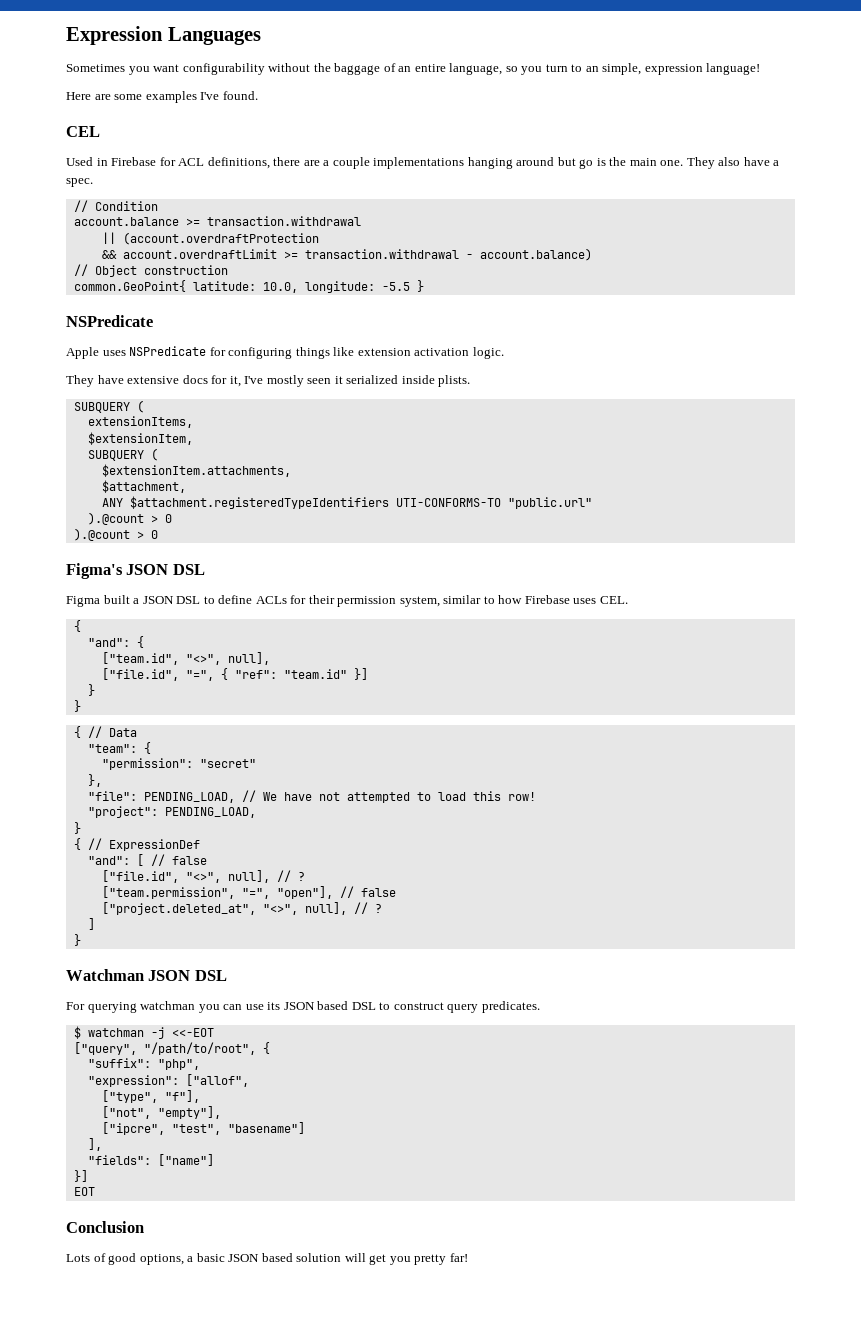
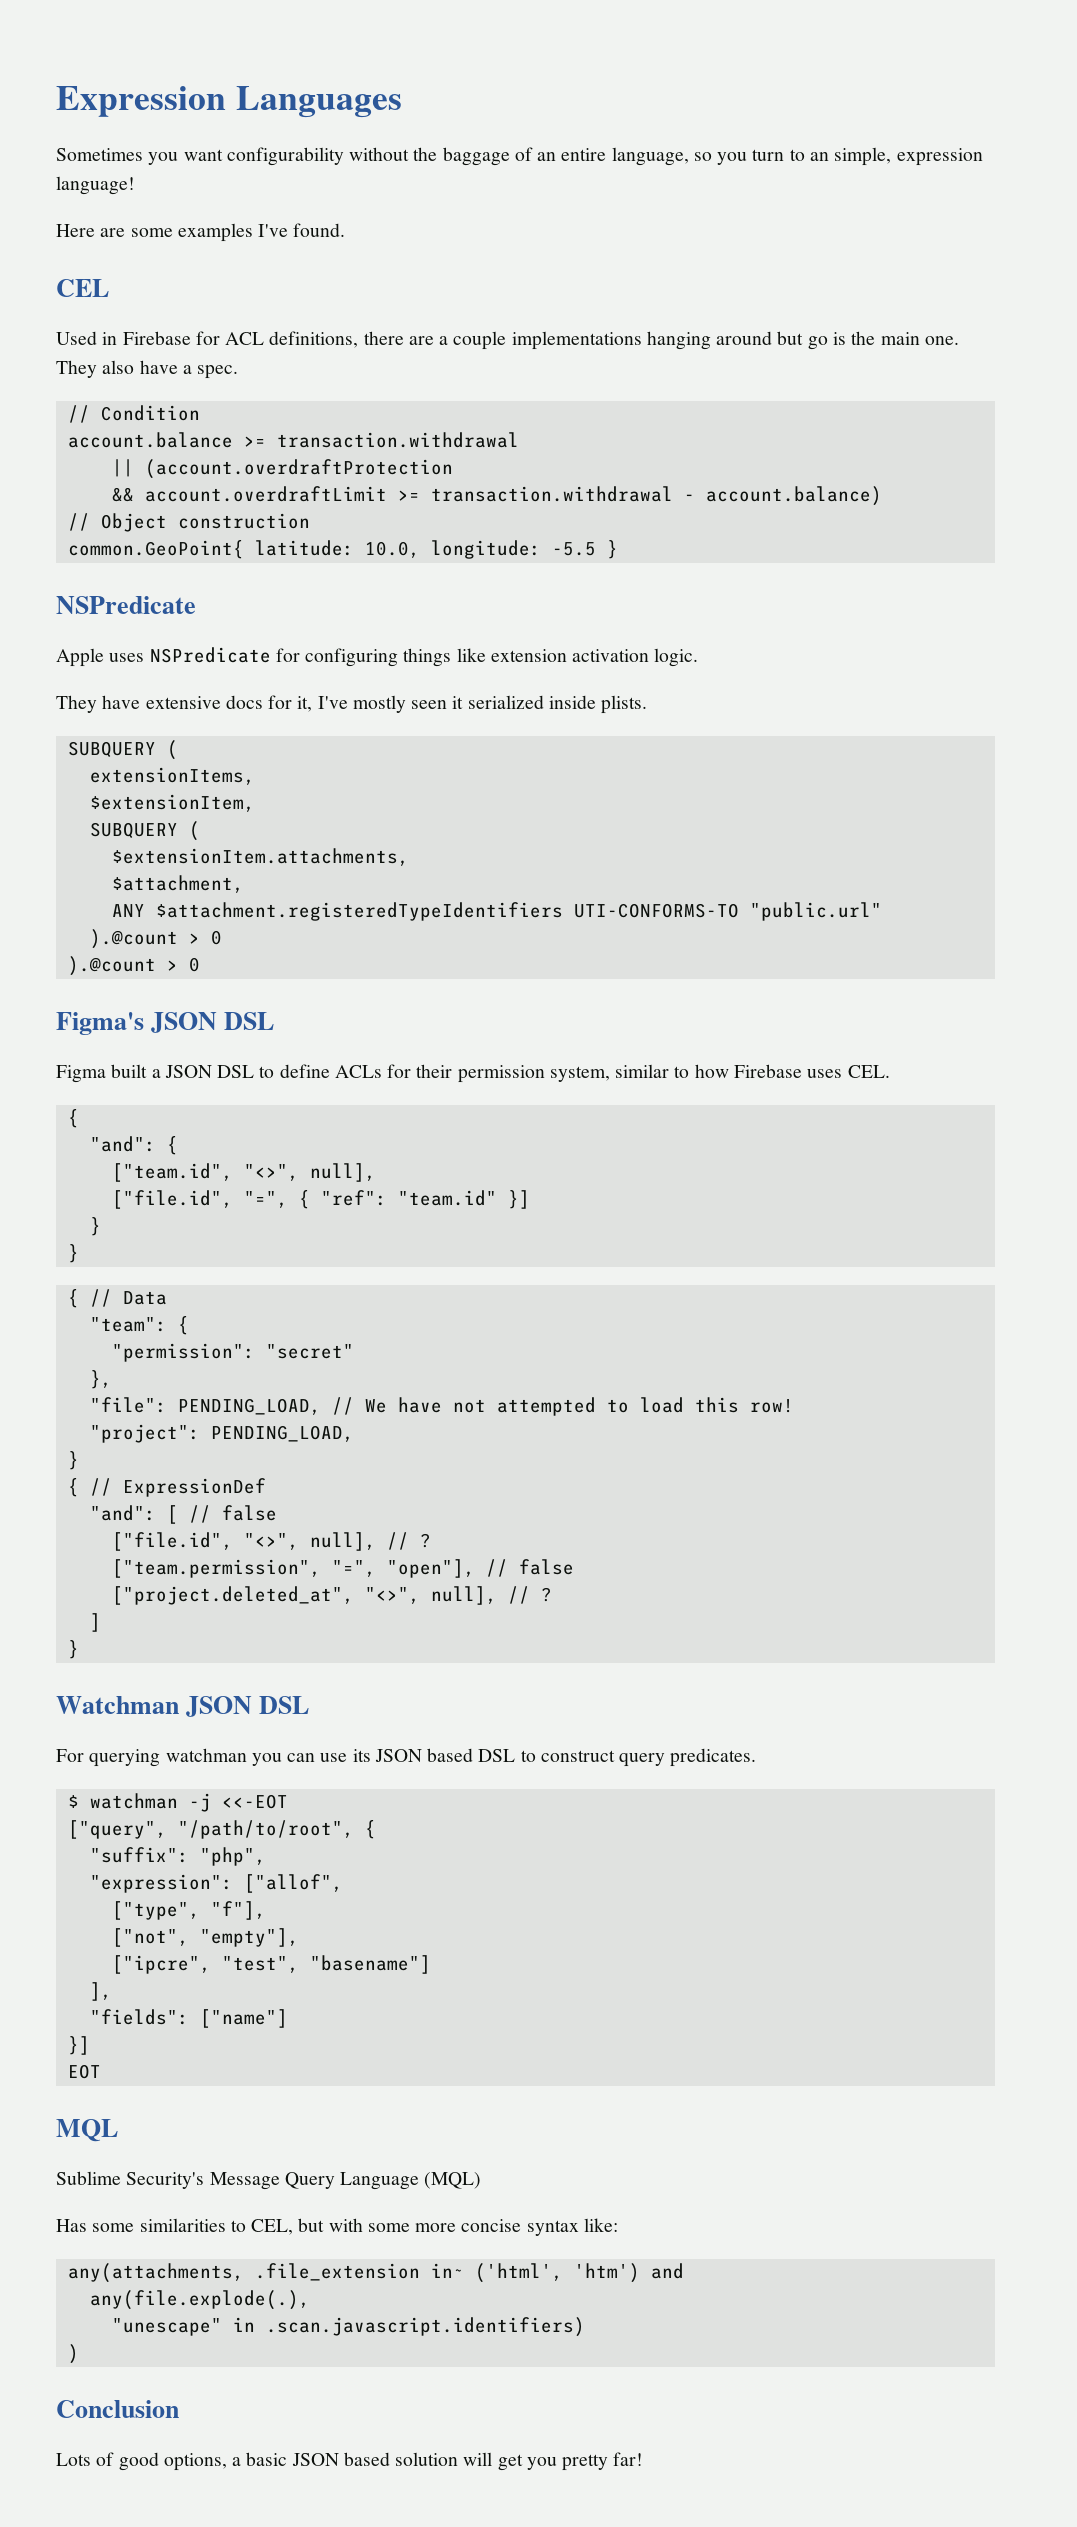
(95, 1191) none -> [56,2119,118,2142] [56,2171,482,2190] [56,2218,618,2236] [67,2263,684,2283] [89,2290,310,2310] [111,2317,585,2337] [67,2344,79,2364] // MQL // Sublime Security's Message Query Language (MQL) // Has some similarities to CEL, but with some more concise syntax like: // any(attachments, .file_extension in~ ('html', 'htm') and // any(file.explode(.), // "unescape" in .scan.javascript.identifiers) // )

